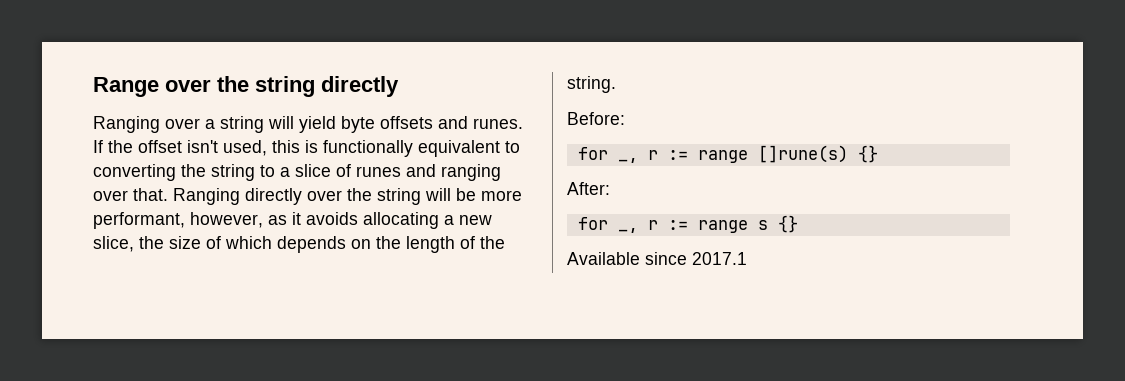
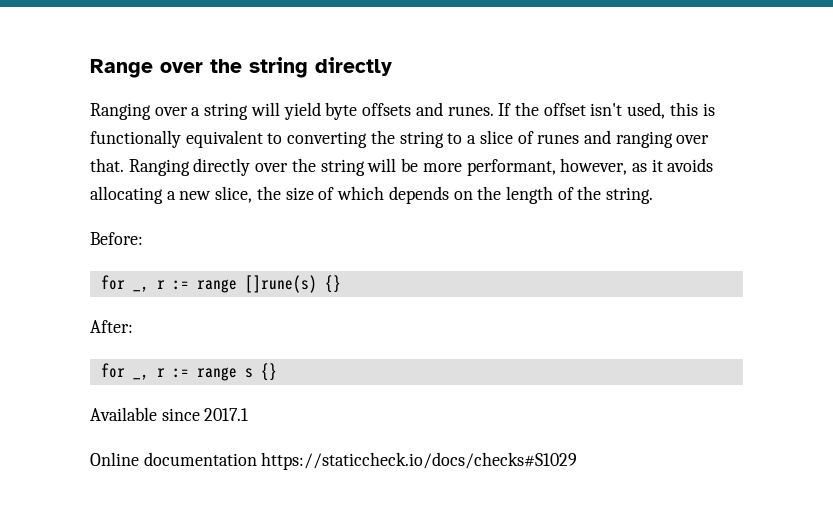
(747, 258) none -> [90,452,578,470] // Online documentation https://staticcheck.io/docs/checks#S1029

